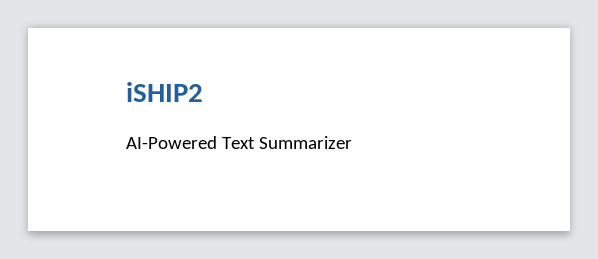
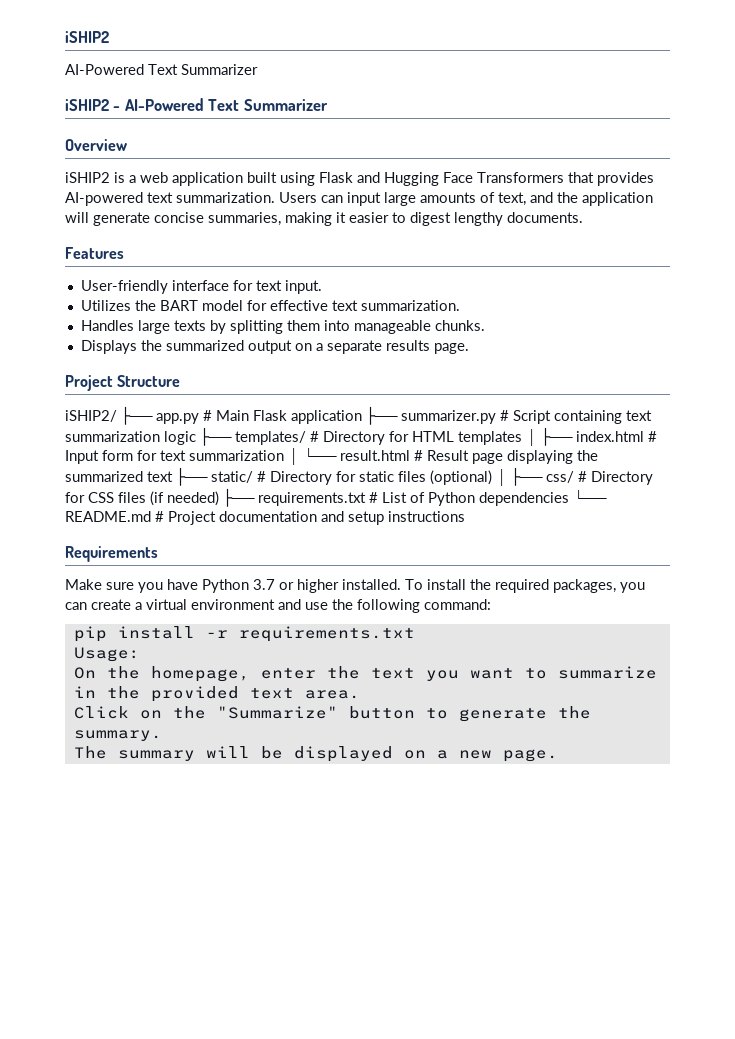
(352, 142) none -> [65,98,328,111] [65,139,127,151] [65,172,654,186] [65,192,653,206] [65,212,583,226] [65,247,124,259] [80,280,322,294] [80,300,460,311] [80,320,485,334] [80,340,469,354] [65,375,181,391] [65,406,652,425] [65,427,657,446] [65,448,598,465] [65,467,653,486] [65,488,607,507] [65,511,465,525] [65,546,158,562] [65,579,645,593] [65,599,491,613] [73,626,415,642] [73,647,140,662] [73,666,657,682] [73,686,360,702] [73,706,591,722] [73,730,162,741] [73,746,558,762] // iSHIP2 - AI-Powered Text Summarizer // Overview // iSHIP2 is a web application built using Flask and Hugging Face Transformers that provides AI-powered text summarization. Users can input large amounts of text, and the application will generate concise summaries, making it easier to digest lengthy documents. // Features // User-friendly interface for text input. // Utilizes the BART model for effective text summarization. // Handles large texts by splitting them into manageable chunks. // Displays the summarized output on a separate results page. // Project Structure // iSHIP2/ ├── app.py # Main Flask application ├── summarizer.py # Script containing text summarization logic ├── templates/ # Directory for HTML templates │ ├── index.html # Input form for text summarization │ └── result.html # Result page displaying the summarized text ├── static/ # Directory for static files (optional) │ ├── css/ # Directory for CSS files (if needed) ├── requirements.txt # List of Python dependencies └── README.md # Project documentation and setup instructions // Requirements // Make sure you have Python 3.7 or higher installed. To install the required packages, you can create a virtual environment and use the following command: // pip install -r requirements.txt // Usage: // On the homepage, enter the text you want to summarize in the provided text area. // Click on the "Summarize" button to generate the summary. // The summary will be displayed on a new page.

